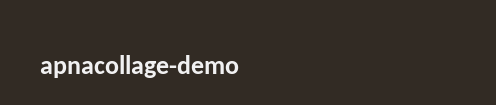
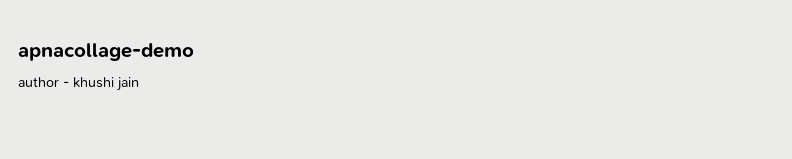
(239, 66) none -> [18,77,139,91] // author - khushi jain

